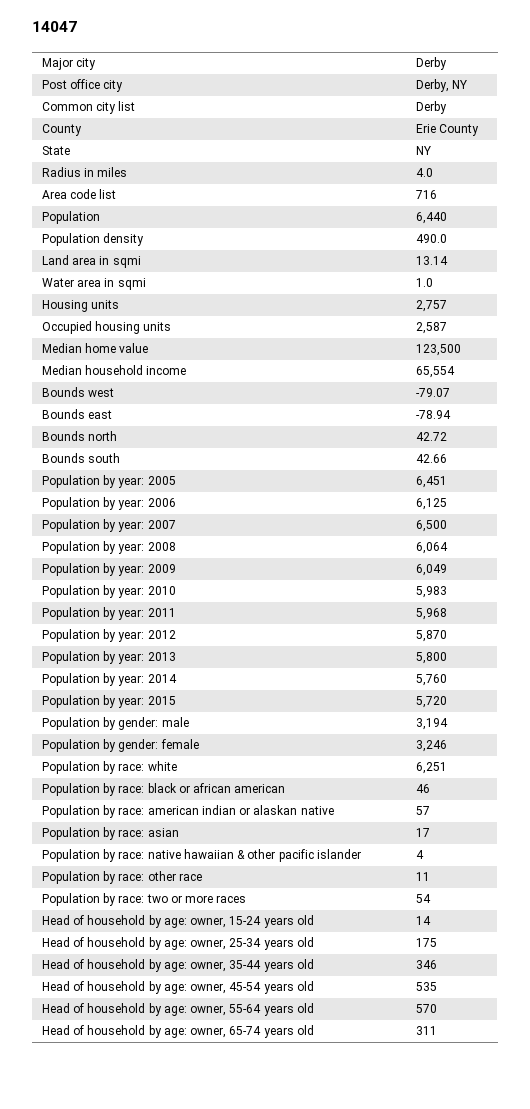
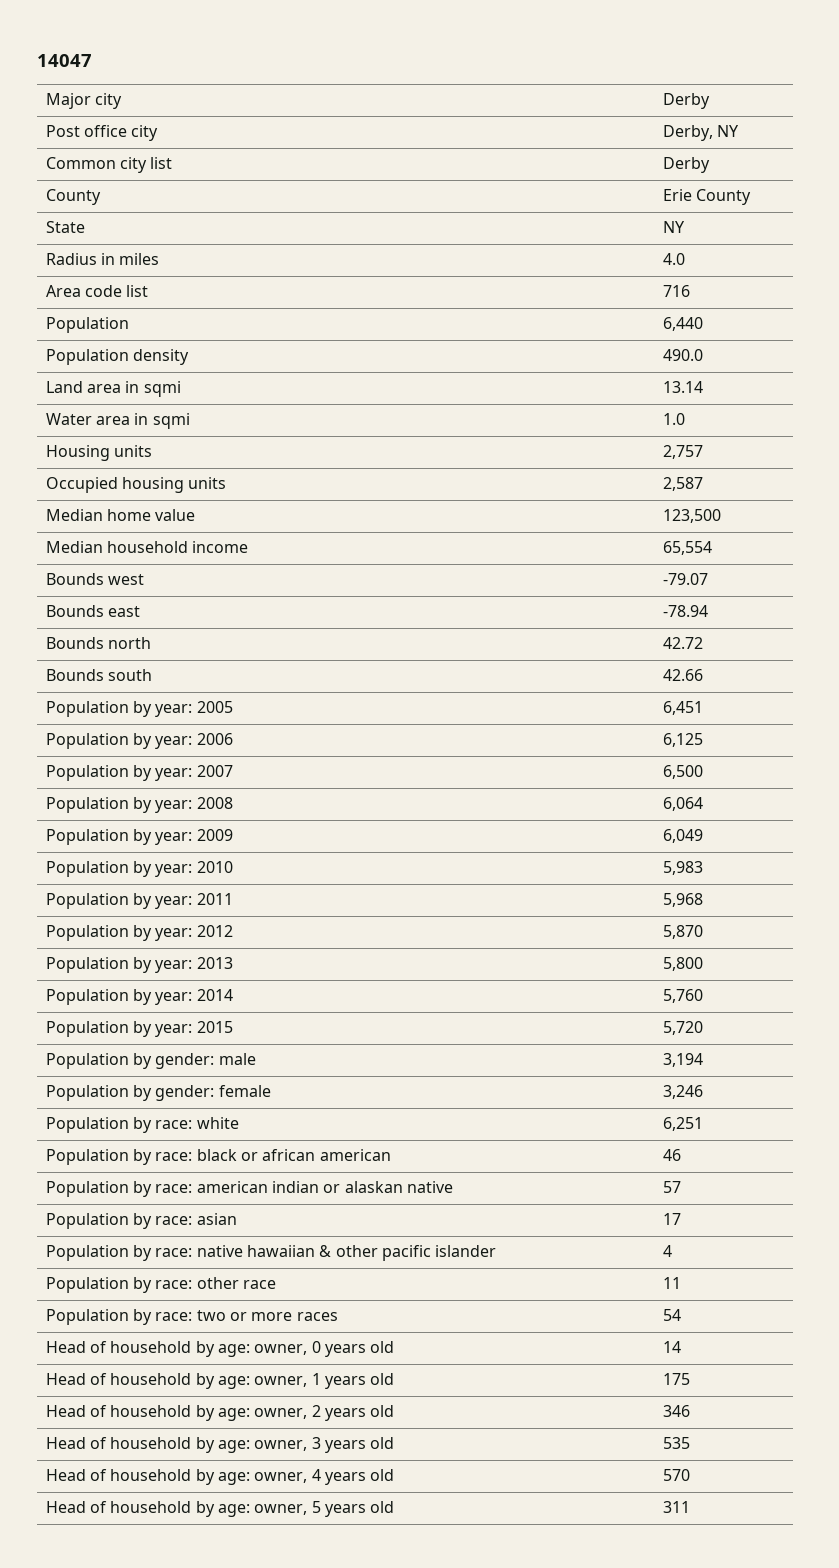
[229,916,262,925] 15-24 -> [311,1341,321,1353] 0
[229,938,262,947] 25-34 -> [311,1373,321,1385] 1
[229,960,262,969] 35-44 -> [311,1405,321,1417] 2
[229,982,262,991] 45-54 -> [311,1437,321,1449] 3
[229,1004,262,1013] 55-64 -> [311,1469,321,1481] 4
[229,1026,262,1035] 65-74 -> [311,1501,321,1513] 5

